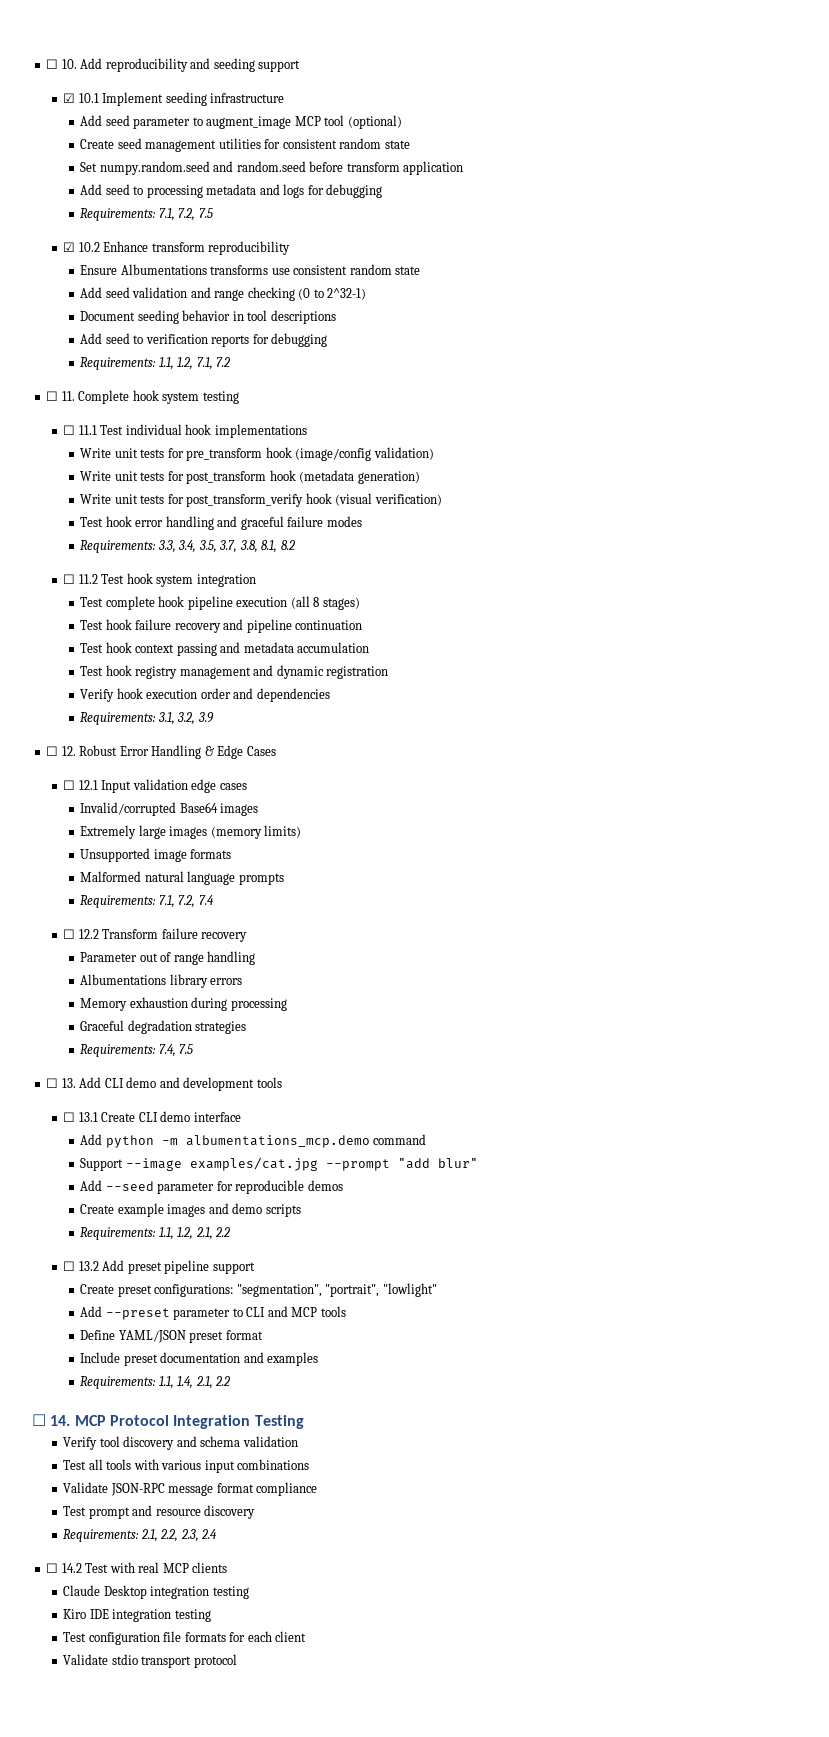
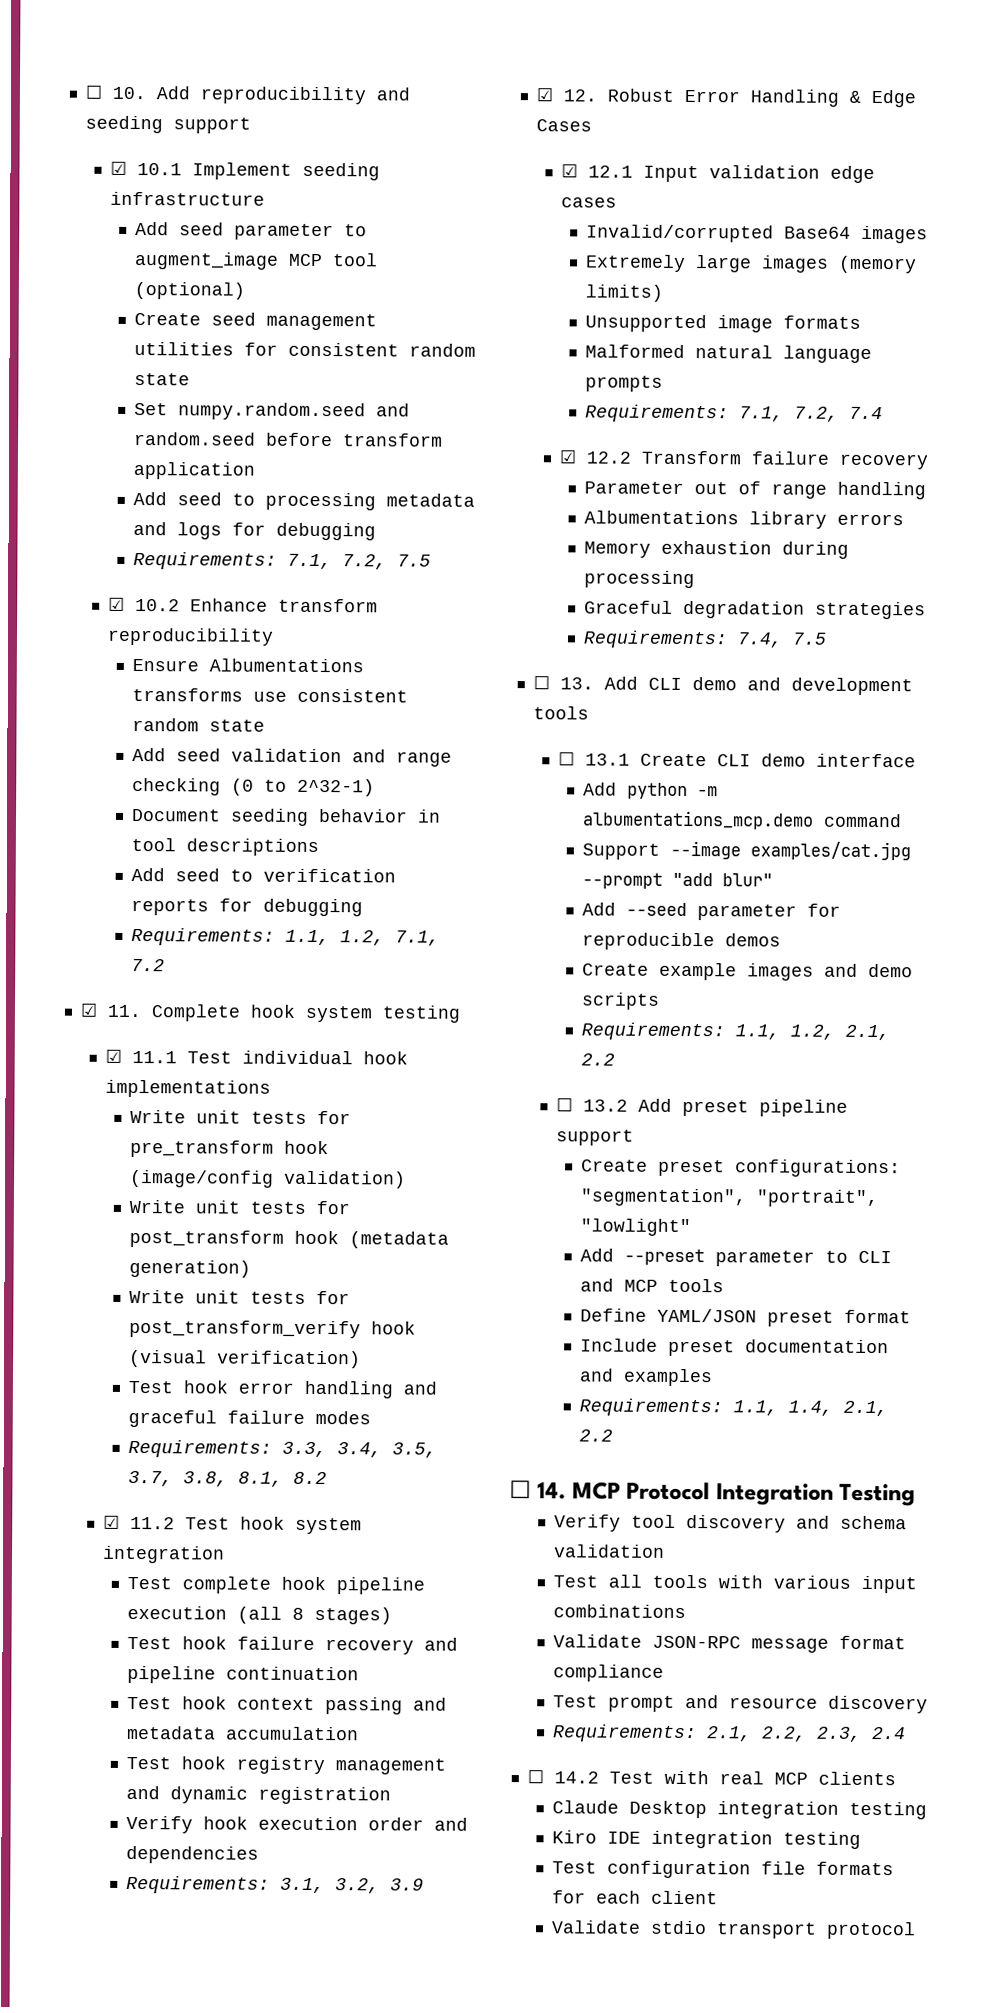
[46,391,59,401] ☐ -> [79,1002,98,1017] ☑
[63,425,76,435] ☐ -> [104,1048,122,1063] ☑
[63,574,76,584] ☐ -> [102,1514,120,1529] ☑
[46,746,59,756] ☐ -> [535,87,553,102] ☑
[63,780,76,790] ☐ -> [560,163,578,178] ☑
[63,929,76,939] ☐ -> [558,449,577,464] ☑

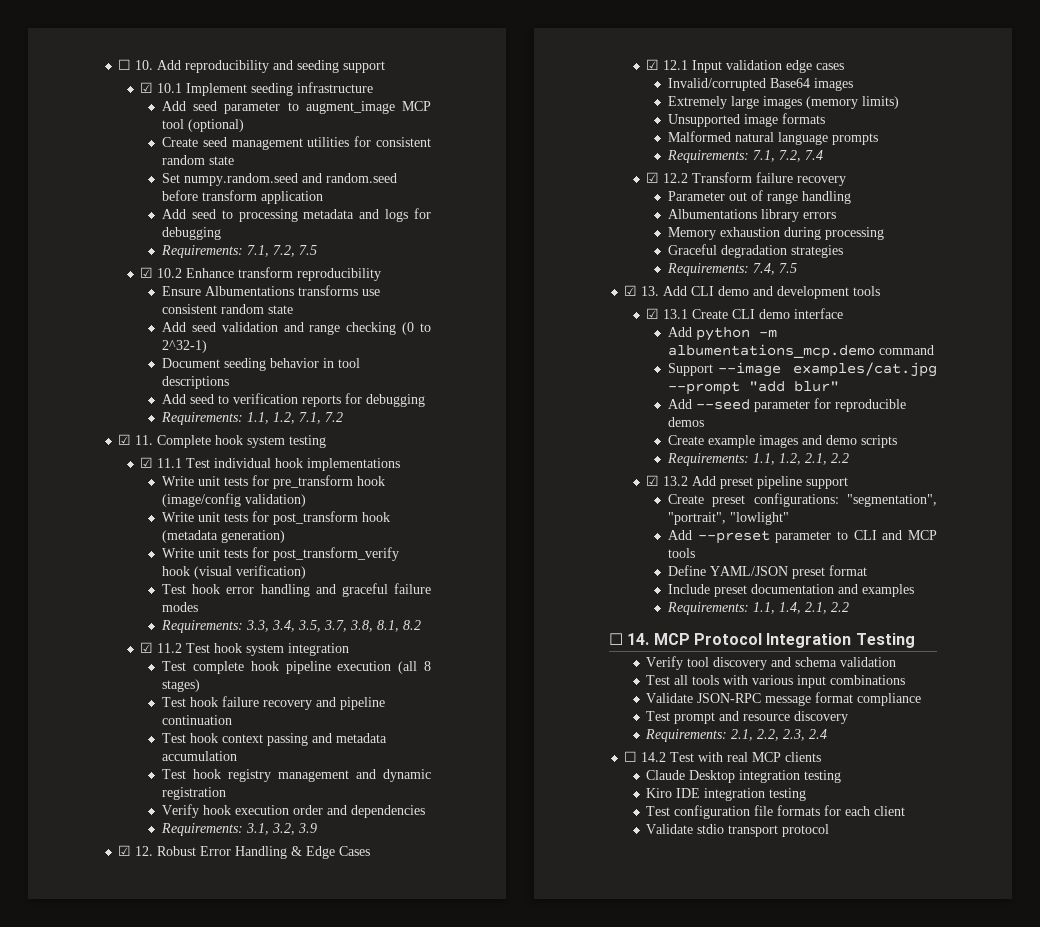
[532,675,550,690] ☐ -> [624,285,638,296] ☑
[557,751,575,766] ☐ -> [646,308,660,319] ☑
[555,1097,573,1112] ☐ -> [646,475,660,486] ☑

